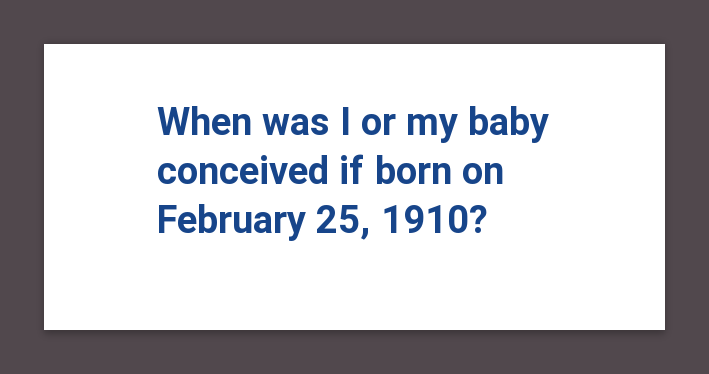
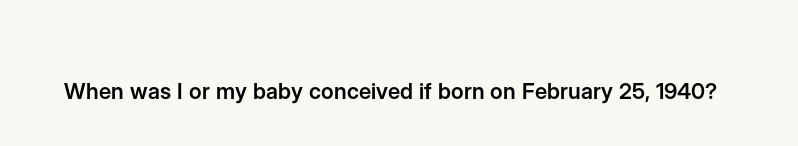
[380,205,488,233] 1910? -> [656,83,718,99] 1940?

